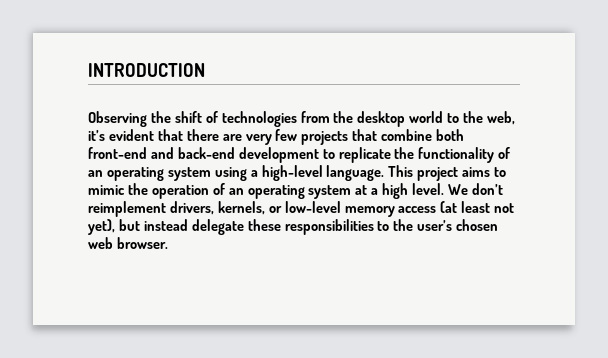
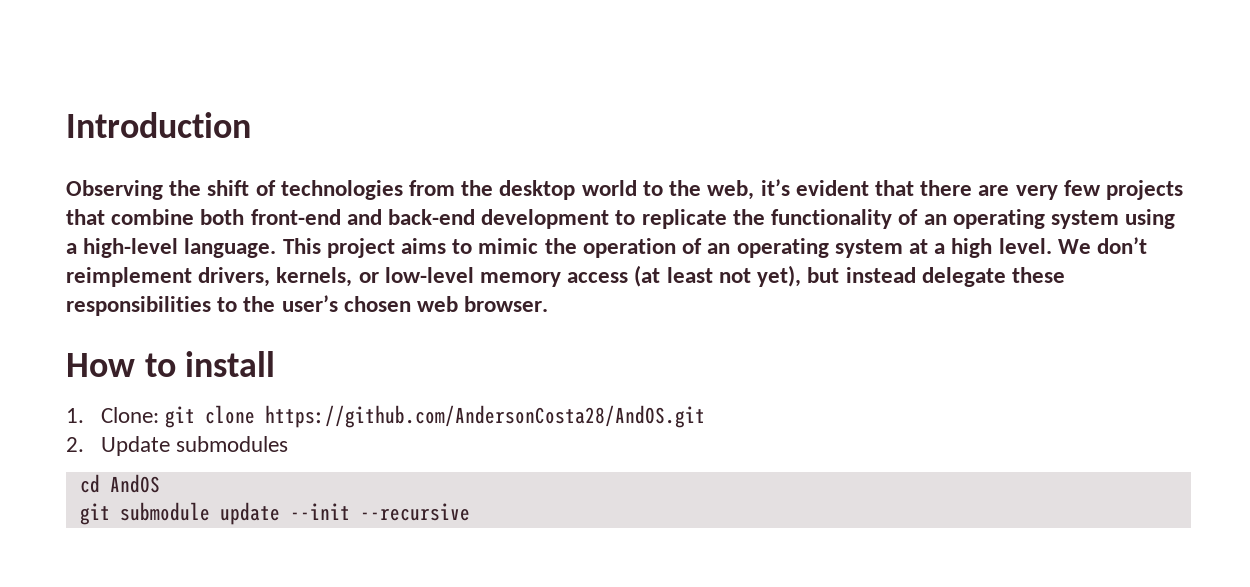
[88,63,205,77] INTRODUCTION -> [66,112,251,138] Introduction
(168, 243) none -> [66,351,276,377] [66,405,706,428] [66,436,289,456] [79,474,160,493] [79,502,470,525] // How to install // 1. Clone: git clone https://github.com/AndersonCosta28/AndOS.git // 2. Update submodules // cd AndOS // git submodule update --init --recursive

